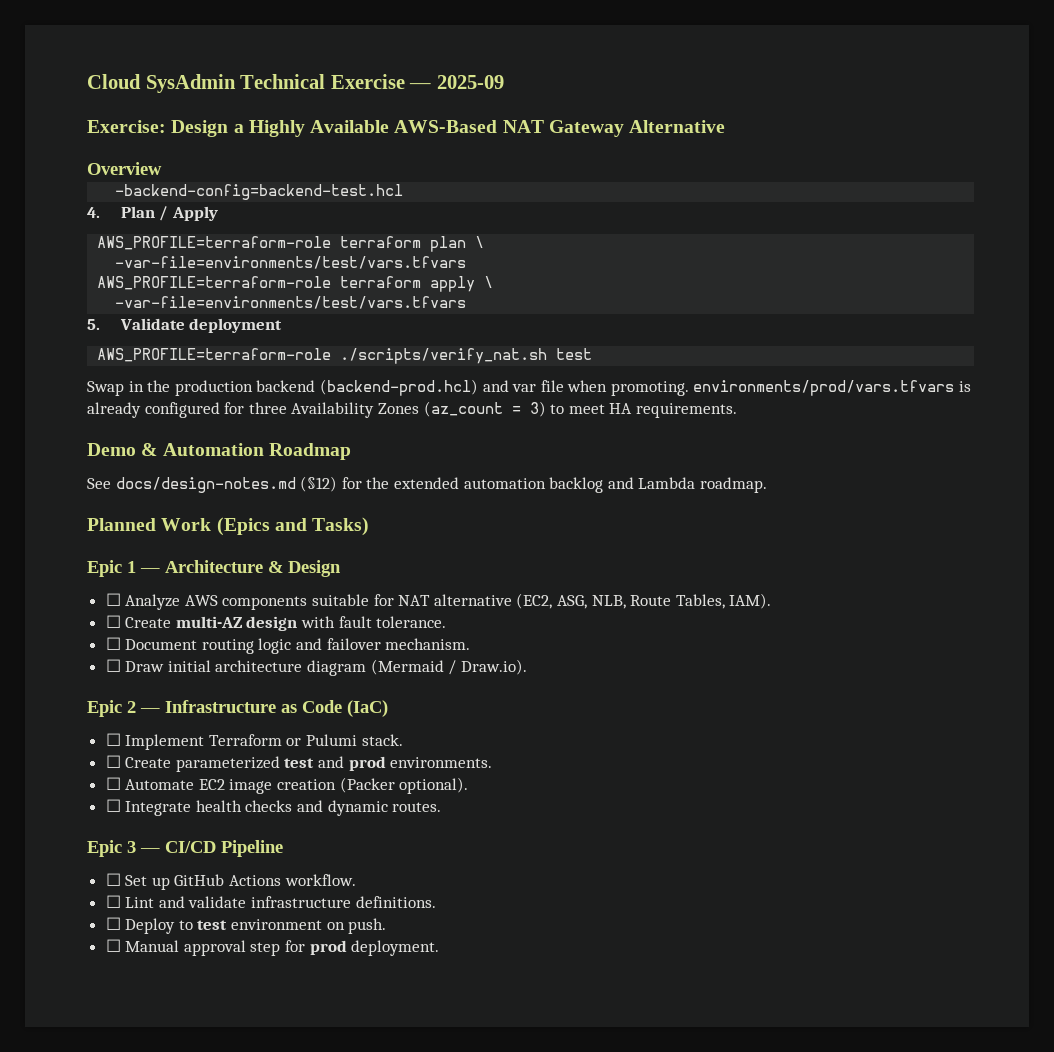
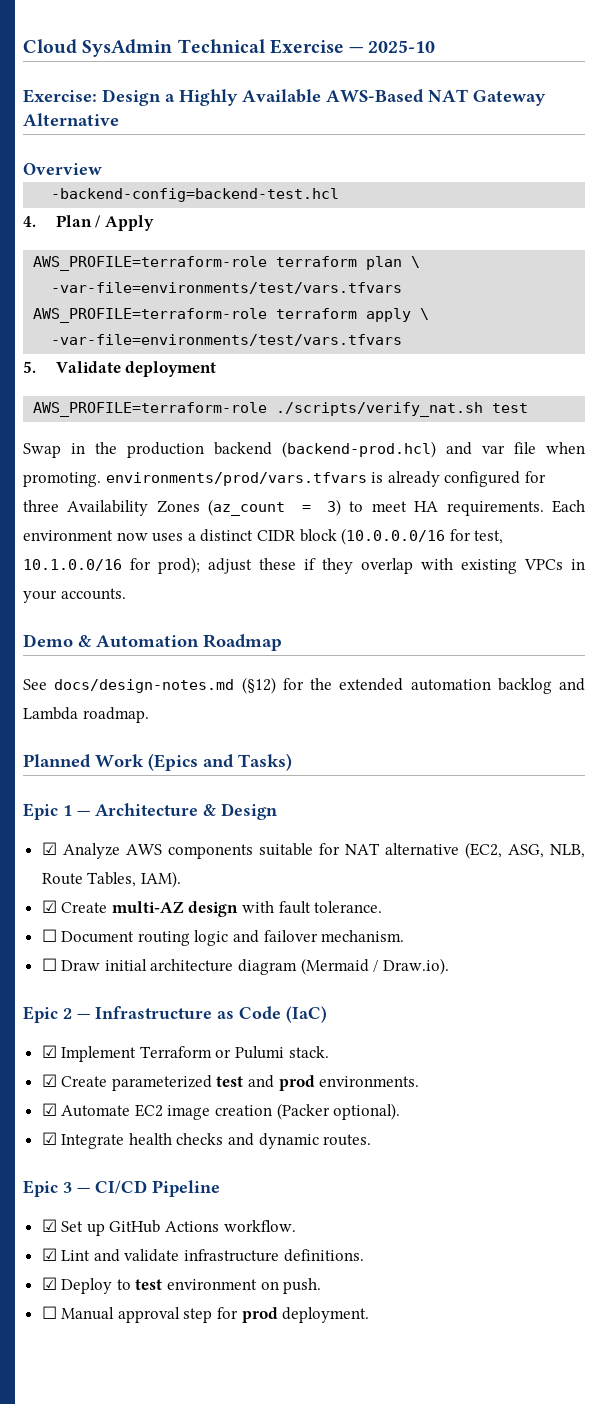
[436,75,504,89] 2025-09 -> [368,40,436,53] 2025-10
(737, 410) none -> [551,500,585,513] [23,528,504,545] [23,557,585,574] [23,588,126,603] Each environment now uses a distinct CIDR block (10.0.0.0/16 for test, 10.1.0.0/16 for prod); adjust these if they overlap with existing VPCs in your accounts.
[105,593,121,606] ☐ -> [41,842,57,855] ☑
[105,615,121,628] ☐ -> [41,900,57,913] ☑
[105,733,121,746] ☐ -> [41,1045,57,1058] ☑
[105,755,121,768] ☐ -> [41,1074,57,1087] ☑
[105,777,121,790] ☐ -> [41,1103,57,1116] ☑
[105,799,121,812] ☐ -> [41,1132,57,1145] ☑
[105,873,121,886] ☐ -> [41,1219,57,1232] ☑
[105,895,121,908] ☐ -> [41,1248,57,1261] ☑
[105,917,121,930] ☐ -> [41,1277,57,1290] ☑

